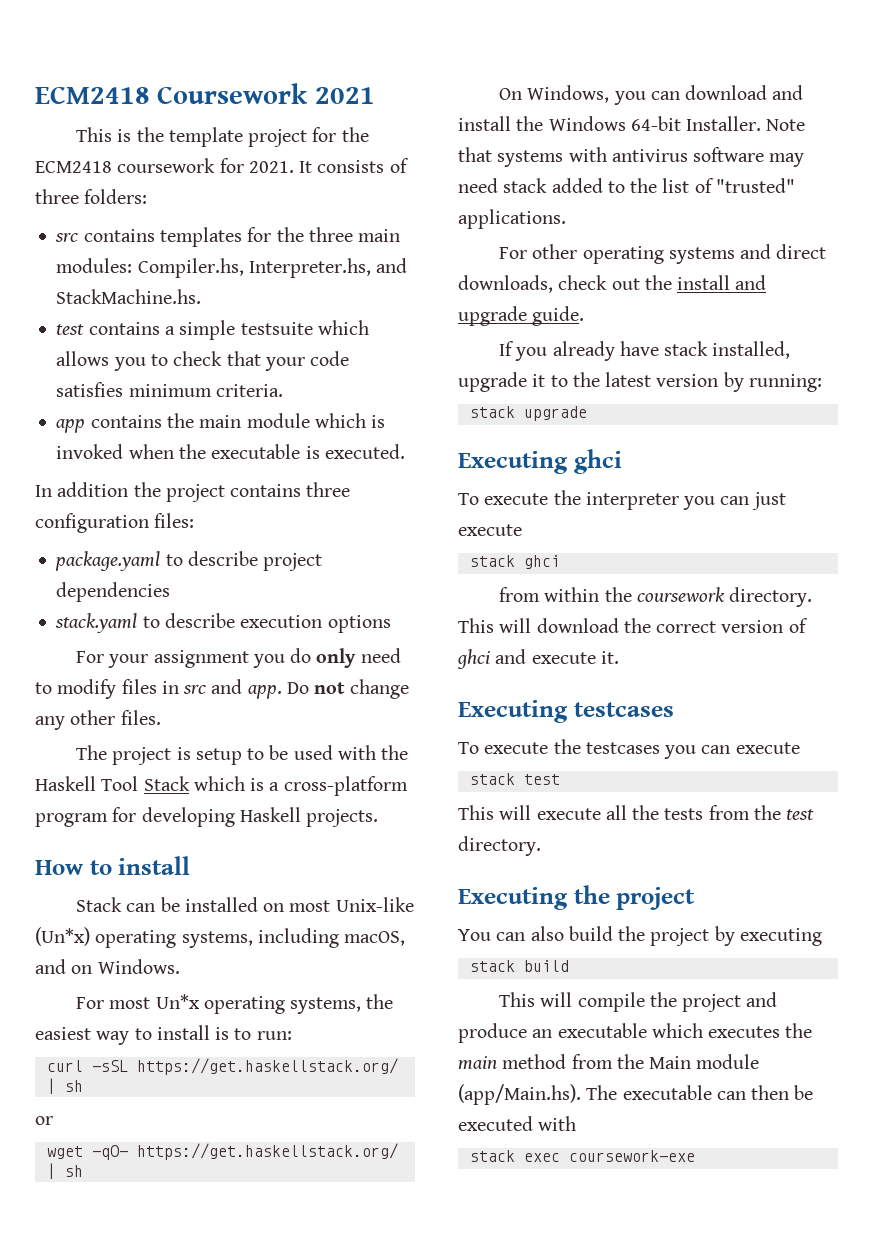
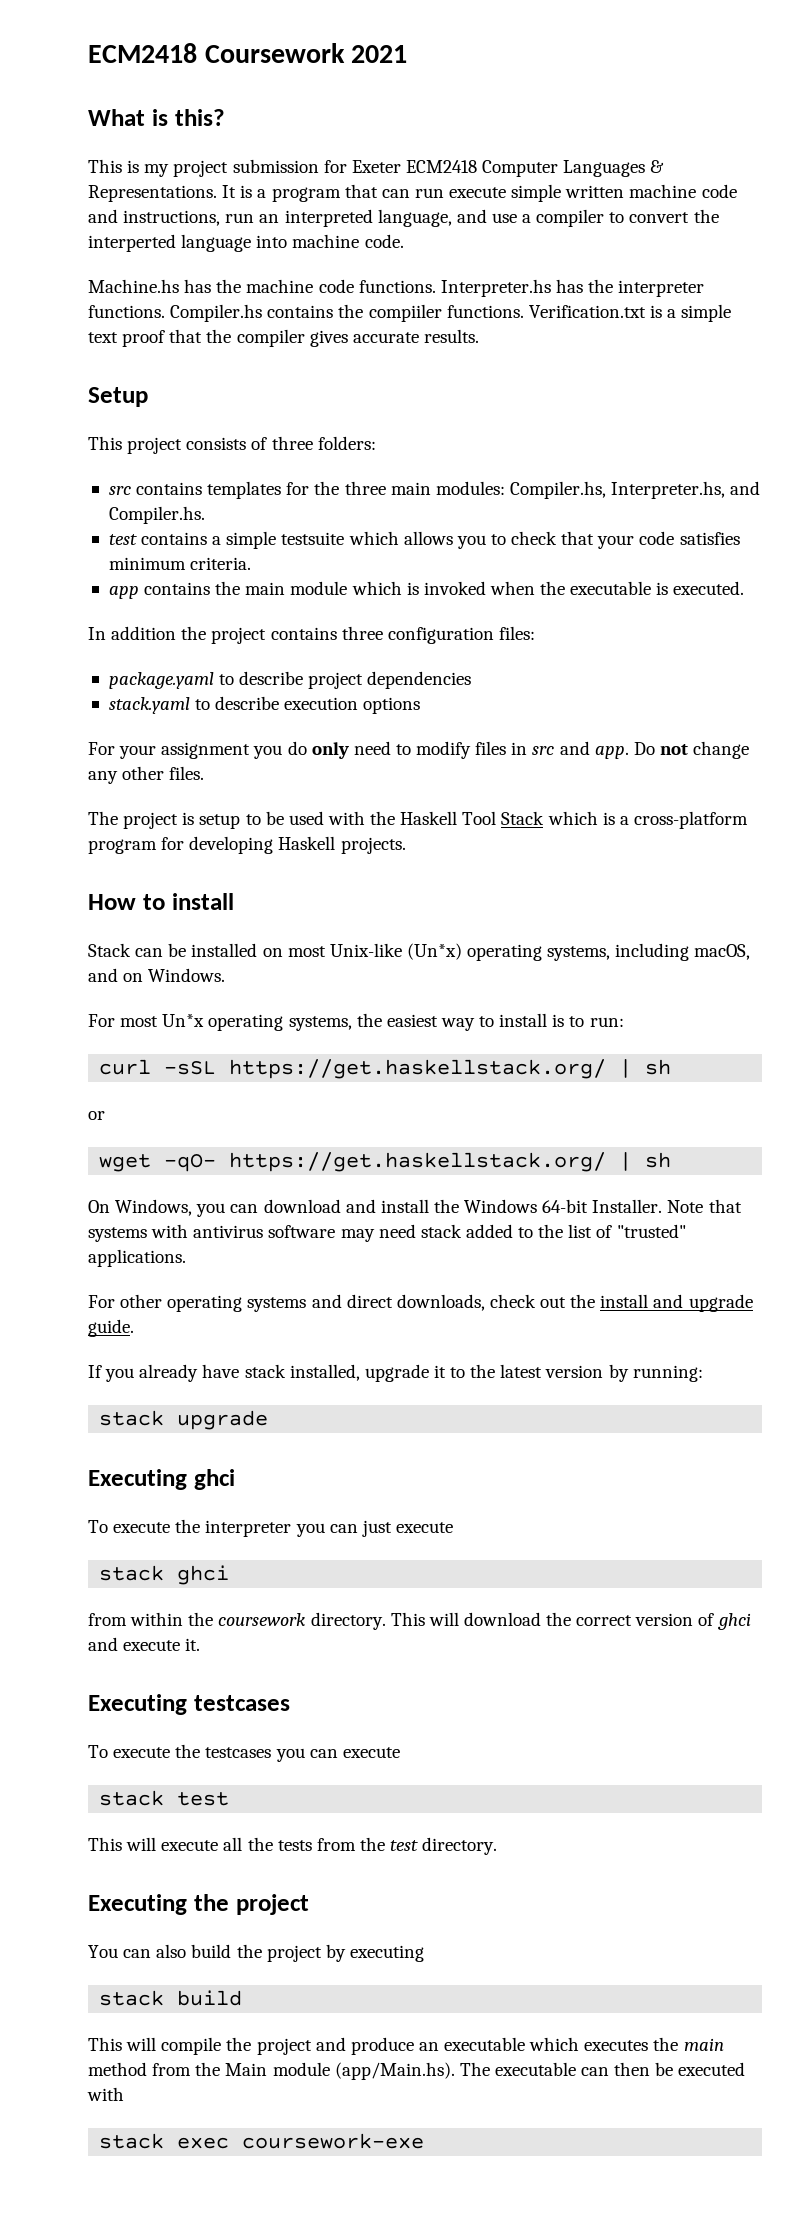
(375, 95) none -> [88,109,225,126] // What is this?
[136,127,369,147] [35,158,313,173] the template project for the ECM2418 coursework for 2021. It -> [144,159,665,177] [88,184,737,202] [88,209,719,227] [88,234,404,252] [88,279,705,297] [88,304,732,322] [88,329,479,347] [88,387,148,407] [88,436,183,454] my project submission for Exeter ECM2418 Computer Languages & Representations. It is a program that can run execute simple written machine code and instructions, run an interpreted language, and use a compiler to convert the interperted language into machine code. // Machine.hs has the machine code functions. Interpreter.hs has the interpreter functions. Compiler.hs contains the compiiler functions. Verification.txt is a simple text proof that the compiler gives accurate results. // Setup // This project
[56,289,202,304] StackMachine.hs. -> [108,506,205,524] Compiler.hs.

